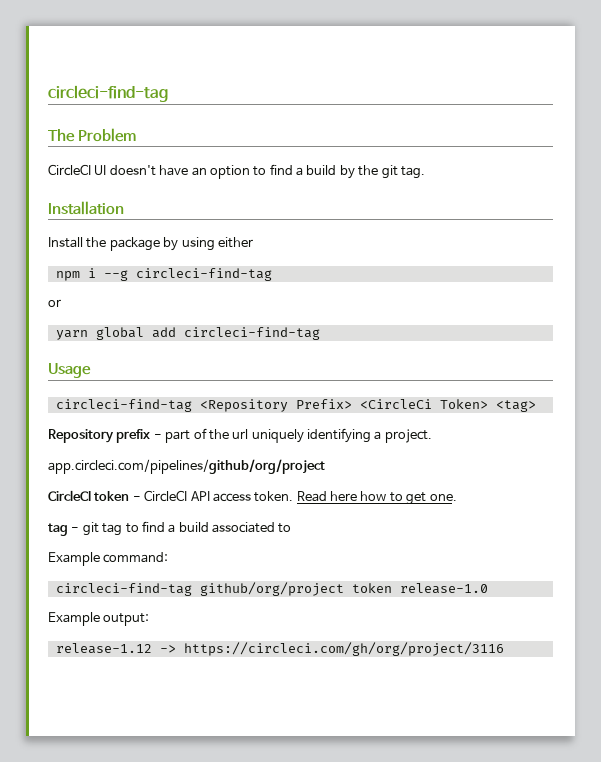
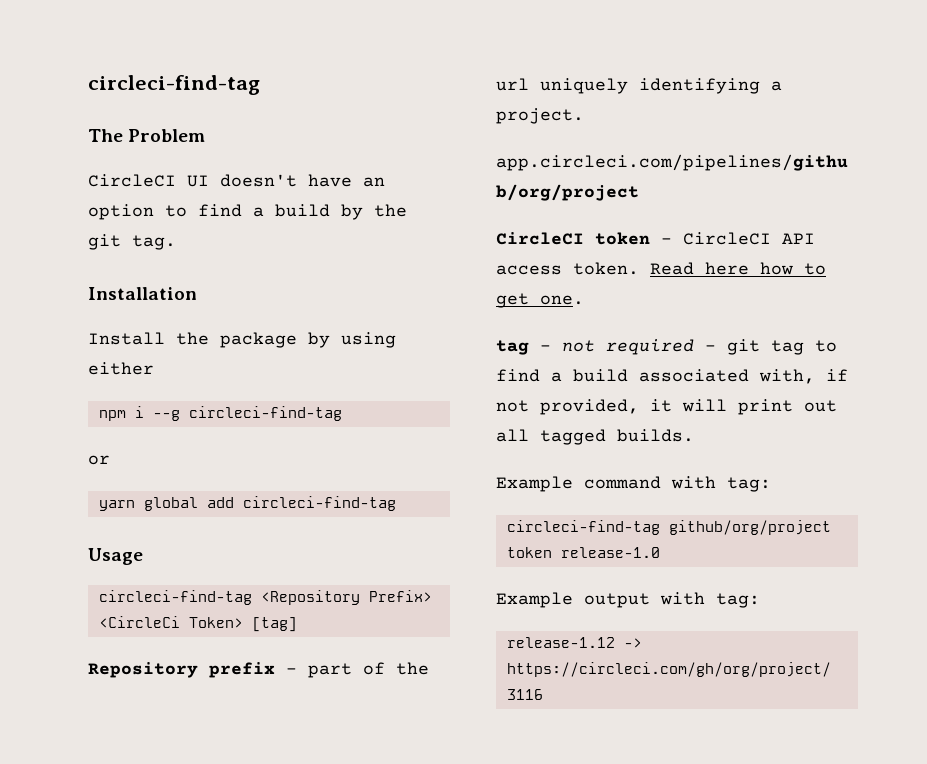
[495,400,536,412] <tag> -> [251,617,297,632] [tag]
(80, 529) none -> [562,339,716,355] not required -
[278,523,292,533] [48,552,169,566] to // Example command: -> [759,369,848,384] [496,399,837,415] [496,429,694,445] [496,476,771,492] with, if not provided, it will print out all tagged builds. // Example command with tag:
[103,613,150,626] output: -> [584,592,760,608] output with tag:

